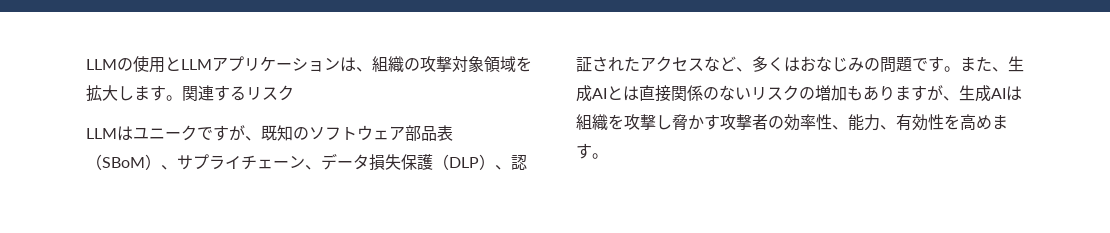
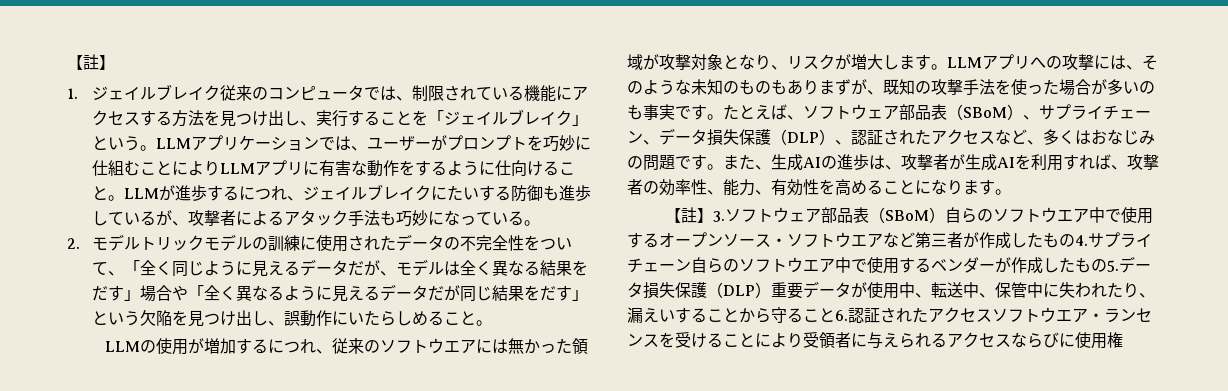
[86,56,181,73] LLMの使用と -> [67,54,115,70] [67,84,589,102] [92,109,589,127] [92,136,157,151] 【註】 // 1.ジェイルブレイク従来のコンピュータでは、制限されている機能にアクセスする方法を見つけ出し、実行することを「ジェイルブレイク」という。
[340,56,532,73] [86,85,294,102] [86,125,309,141] は、組織の攻撃対象領域を拡大します。関連するリスク // LLMはユニークですが、既知の -> [319,135,592,152] [92,160,576,177] [92,184,592,202] [92,210,541,227] [67,234,573,252] [92,259,589,277] [92,284,589,302] [92,310,493,327] [104,338,588,355] [627,54,1158,70] [627,79,1155,96] [627,104,803,120] では、ユーザーがプロンプトを巧妙に仕組むことによりLLMアプリに有害な動作をするように仕向けること。LLMが進歩するにつれ、ジェイルブレイクにたいする防御も進歩しているが、攻撃者によるアタック手法も巧妙になっている。 // 2.モデルトリックモデルの訓練に使用されたデータの不完全性をついて、「全く同じように見えるデータだが、モデルは全く異なる結果をだす」場合や「全く異なるように見えるデータだが同じ結果をだす」という欠陥を見つけ出し、誤動作にいたらしめること。 // LLMの使用が増加するにつれ、従来のソフトウエアには無かった領域が攻撃対象となり、リスクが増大します。LLMアプリへの攻撃には、そのような未知のものもありまずが、既知の攻撃手法を使った場合が多いのも事実です。たとえば、
[607,85,1022,102] [576,114,720,131] とは直接関係のないリスクの増加もありますが、生成AIは組織を攻撃し脅かす -> [821,154,1127,171] の進歩は、攻撃者が生成AIを利用すれば、
[992,115,1008,130] [576,143,608,159] ます。 -> [867,179,1011,195] [664,207,1153,224] [627,232,1152,249] [627,256,1151,274] [627,281,1155,299] [627,307,1152,323] [627,332,1123,349] ることになります。 // 【註】3.ソフトウェア部品表（SBoM）自らのソフトウエア中で使用するオープンソース・ソフトウエアなど第三者が作成したもの4.サプライチェーン自らのソフトウエア中で使用するベンダーが作成したもの5.データ損失保護（DLP）重要データが使用中、転送中、保管中に失われたり、漏えいすることから守ること6.認証されたアクセスソフトウエア・ランセンスを受けることにより受領者に与えられるアクセスならびに使用権

